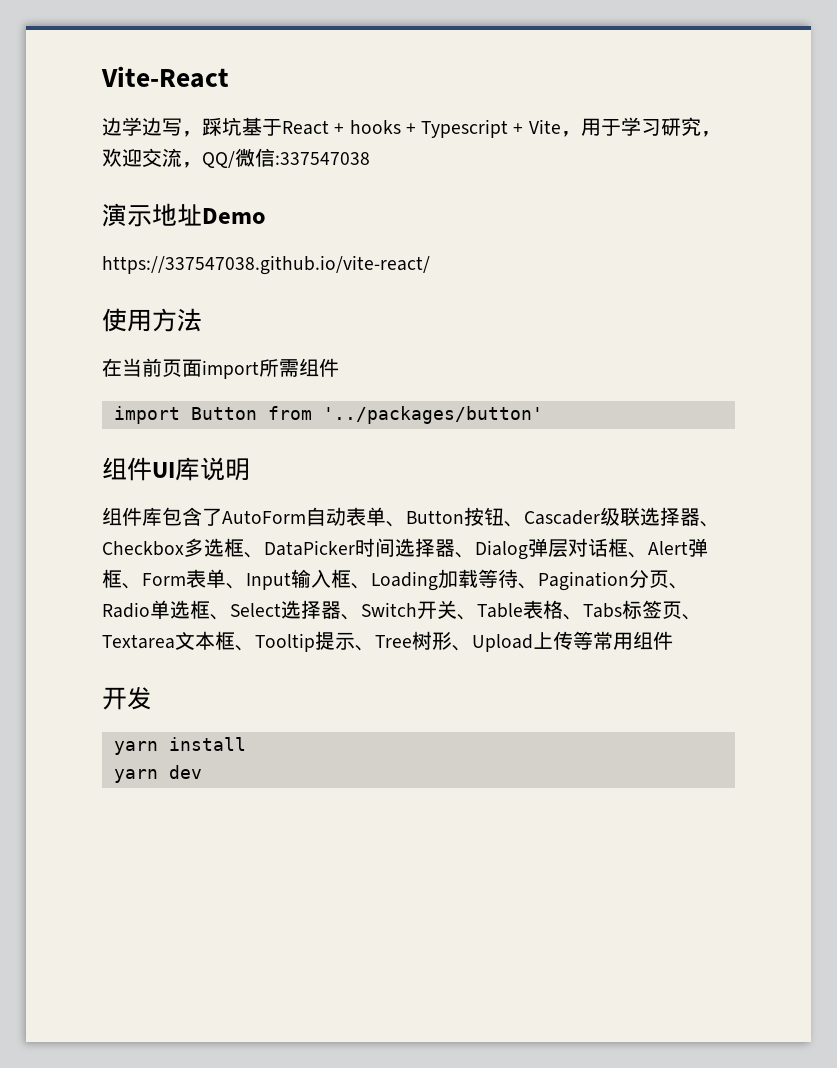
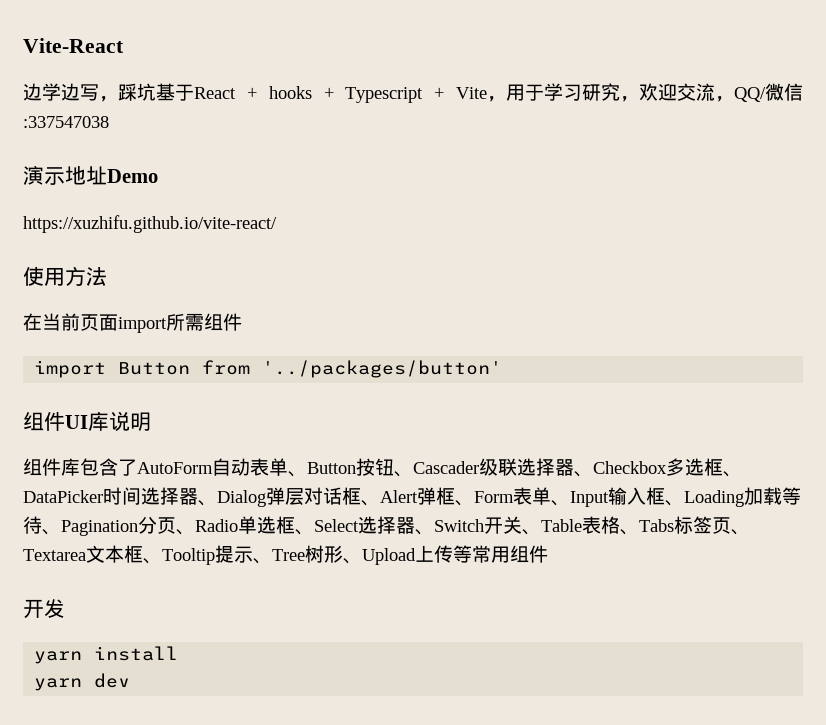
[102,255,430,275] https://337547038.github.io/vite-react/ -> [23,215,277,233] https://xuzhifu.github.io/vite-react/

